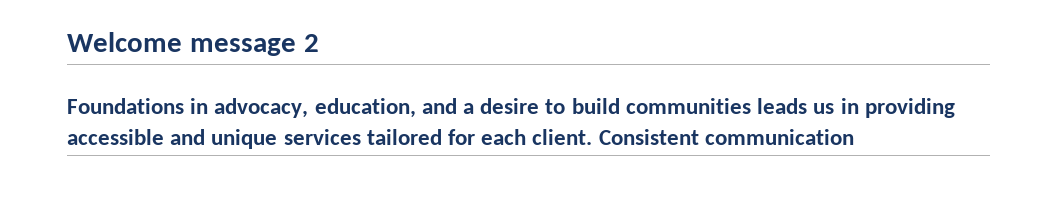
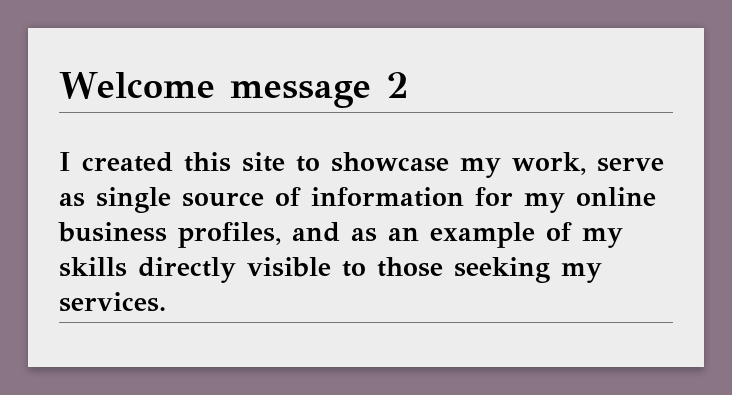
[67,98,955,118] [67,129,854,149] Foundations in advocacy, education, and a desire to build communities leads us in providing accessible and unique services tailored for each client. Consistent communication -> [59,152,664,178] [59,187,656,213] [58,222,623,248] [59,257,602,283] [59,292,166,312] I created this site to showcase my work, serve as single source of information for my online business profiles, and as an example of my skills directly visible to those seeking my services.

